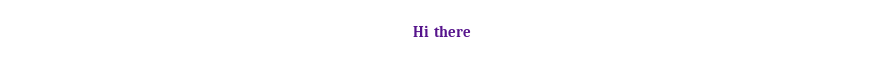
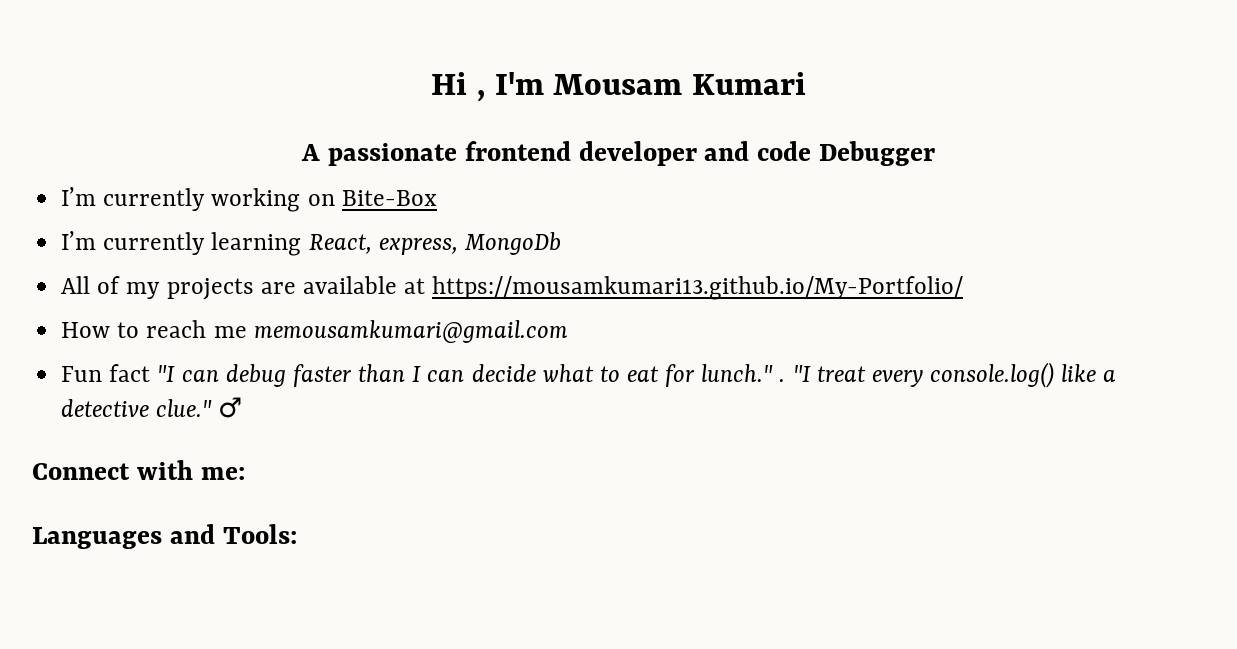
[433,25,471,37] there -> [476,72,807,102] [300,141,936,166] [61,187,437,212] [61,231,561,256] [61,276,964,300] [61,320,568,343] [61,362,1117,388] [61,397,243,418] [32,460,245,480] [32,524,297,549] , I'm Mousam Kumari // A passionate frontend developer and code Debugger // I’m currently working on Bite-Box // I’m currently learning React, express, MongoDb // All of my projects are available at https://mousamkumari13.github.io/My-Portfolio/ // How to reach me memousamkumari@gmail.com // Fun fact "I can debug faster than I can decide what to eat for lunch." . "I treat every console.log() like a detective clue." ♂ // Connect with me: // Languages and Tools:

